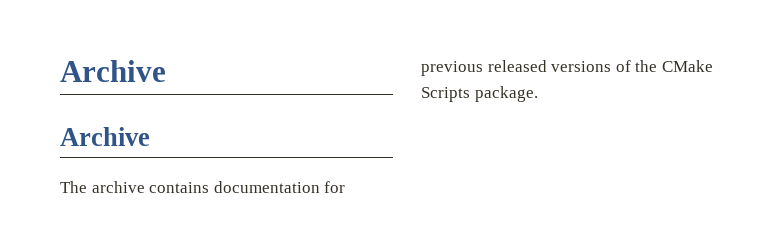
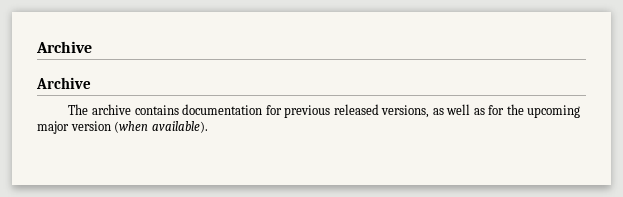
[551,60,713,72] [421,86,538,102] versions of the CMake Scripts package. -> [381,104,581,118] [37,121,208,134] versions, as well as for the upcoming major version (when available).

